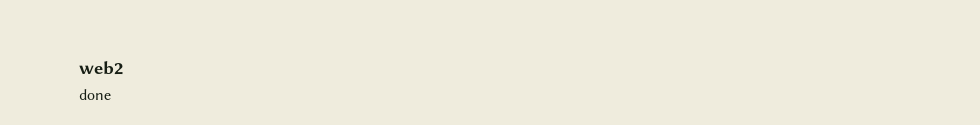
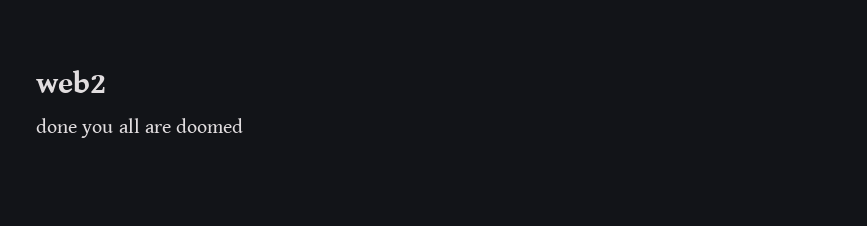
(111, 94) none -> [81,118,244,138] you all are doomed

